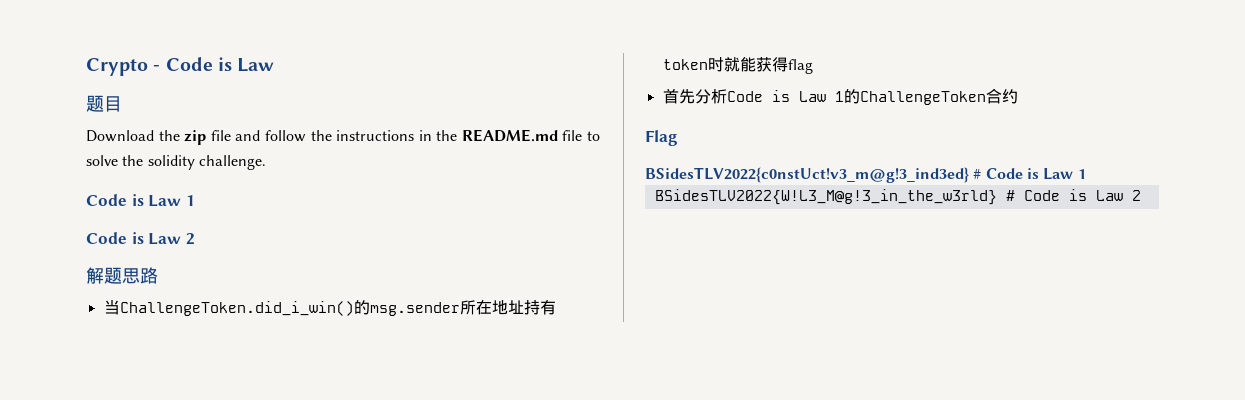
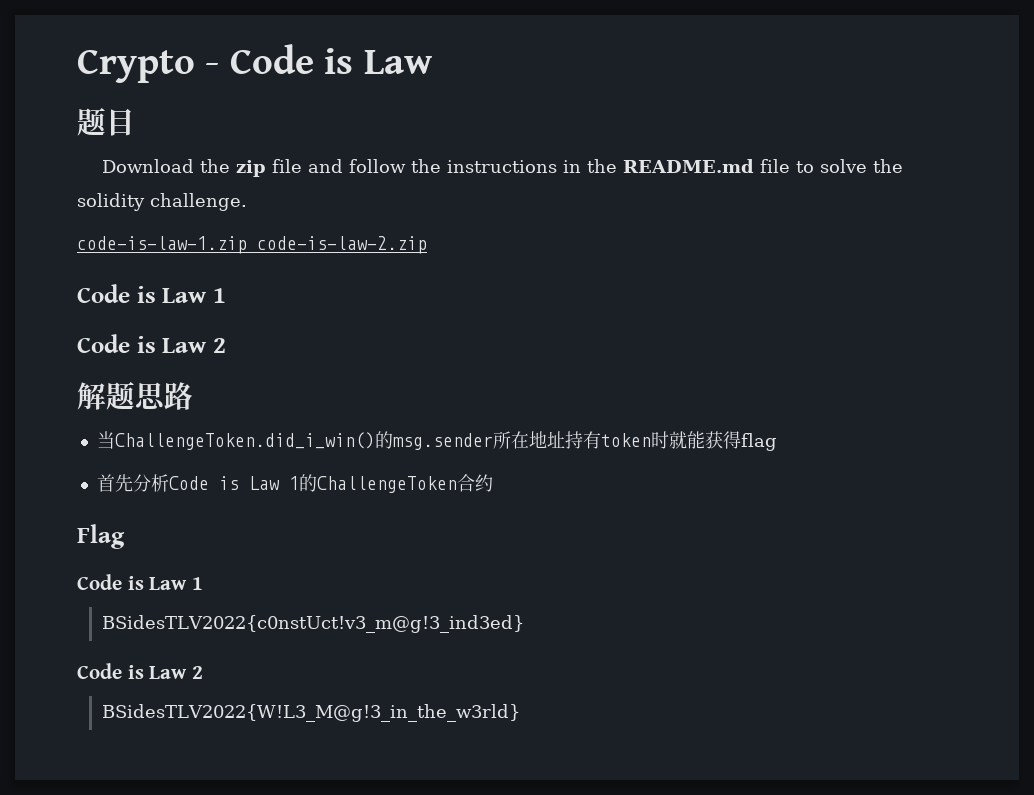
(266, 162) none -> [77,236,427,254] // code-is-law-1.zip code-is-law-2.zip
[645,167,1086,183] [654,189,1141,205] BSidesTLV2022{c0nstUct!v3_m@g!3_ind3ed} # Code is Law 1 // BSidesTLV2022{W!L3_M@g!3_in_the_w3rld} # Code is Law 2 -> [77,574,204,590] [101,615,524,633] [77,663,204,679] [101,704,520,722] Code is Law 1 // BSidesTLV2022{c0nstUct!v3_m@g!3_ind3ed} // Code is Law 2 // BSidesTLV2022{W!L3_M@g!3_in_the_w3rld}

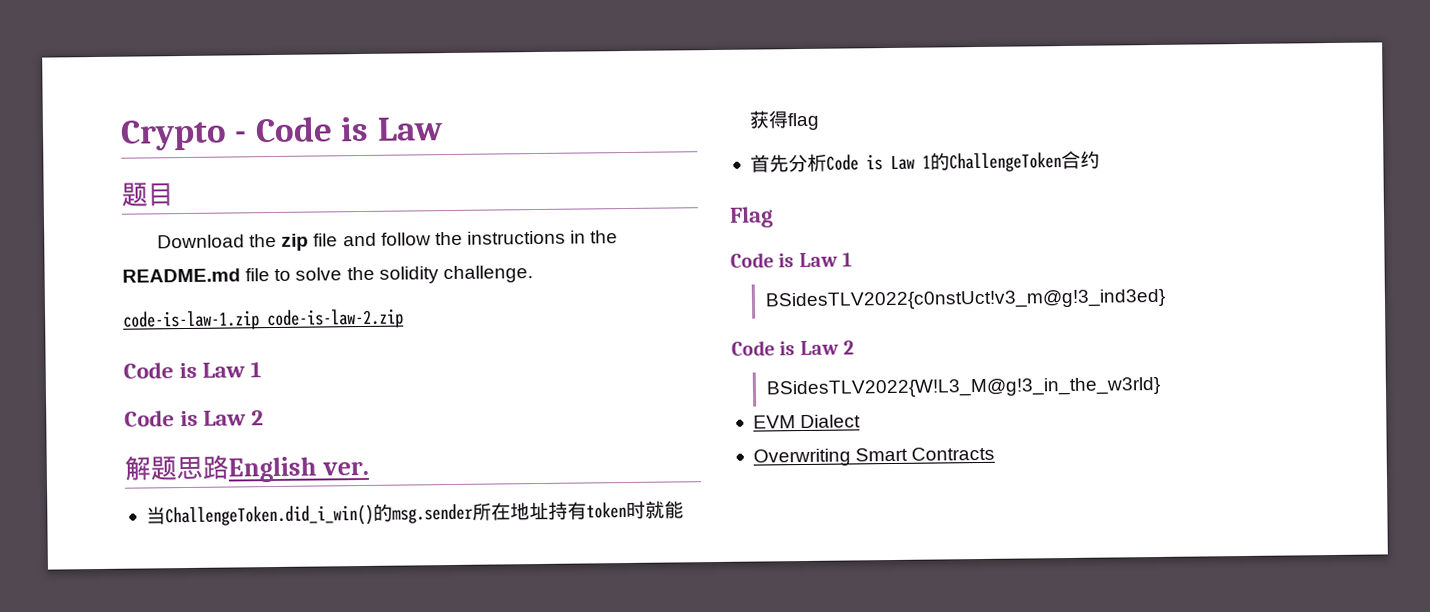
(193, 396) none -> [228,456,370,483] English ver.
(520, 713) none -> [752,414,862,429] [752,446,996,467] // EVM Dialect // Overwriting Smart Contracts

